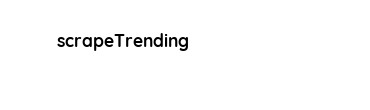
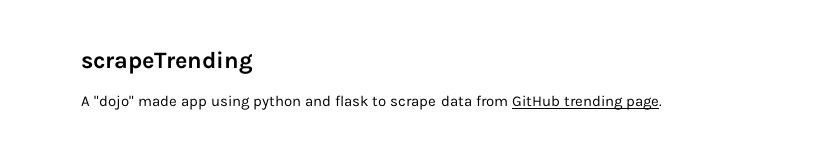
(189, 42) none -> [81,95,662,110] // A "dojo" made app using python and flask to scrape data from GitHub trending page.

